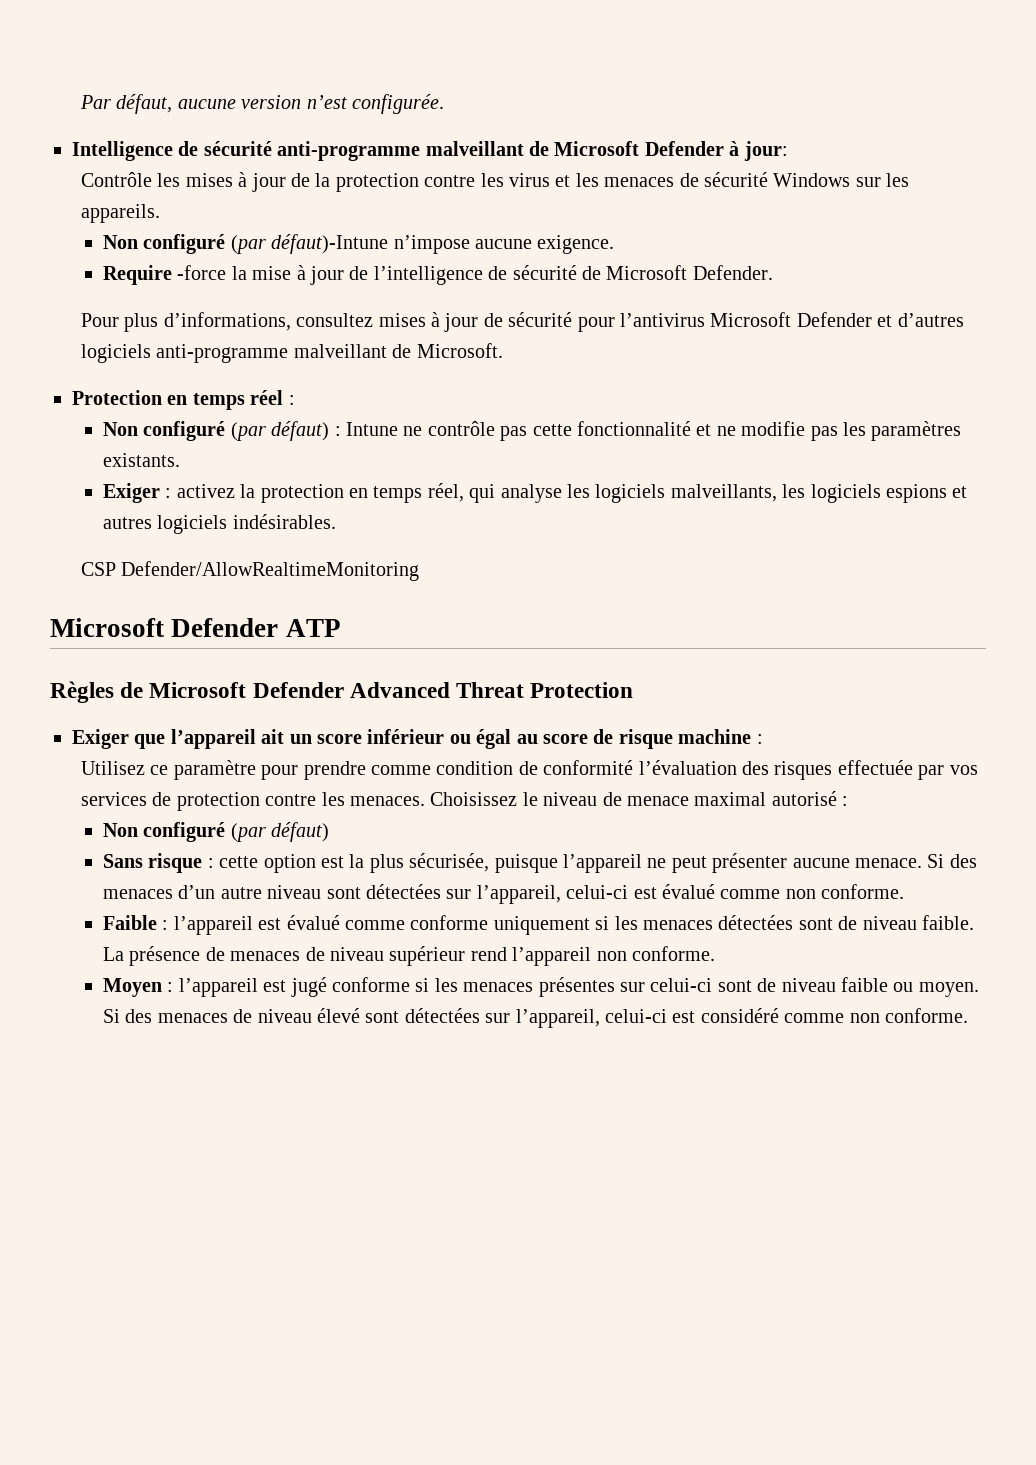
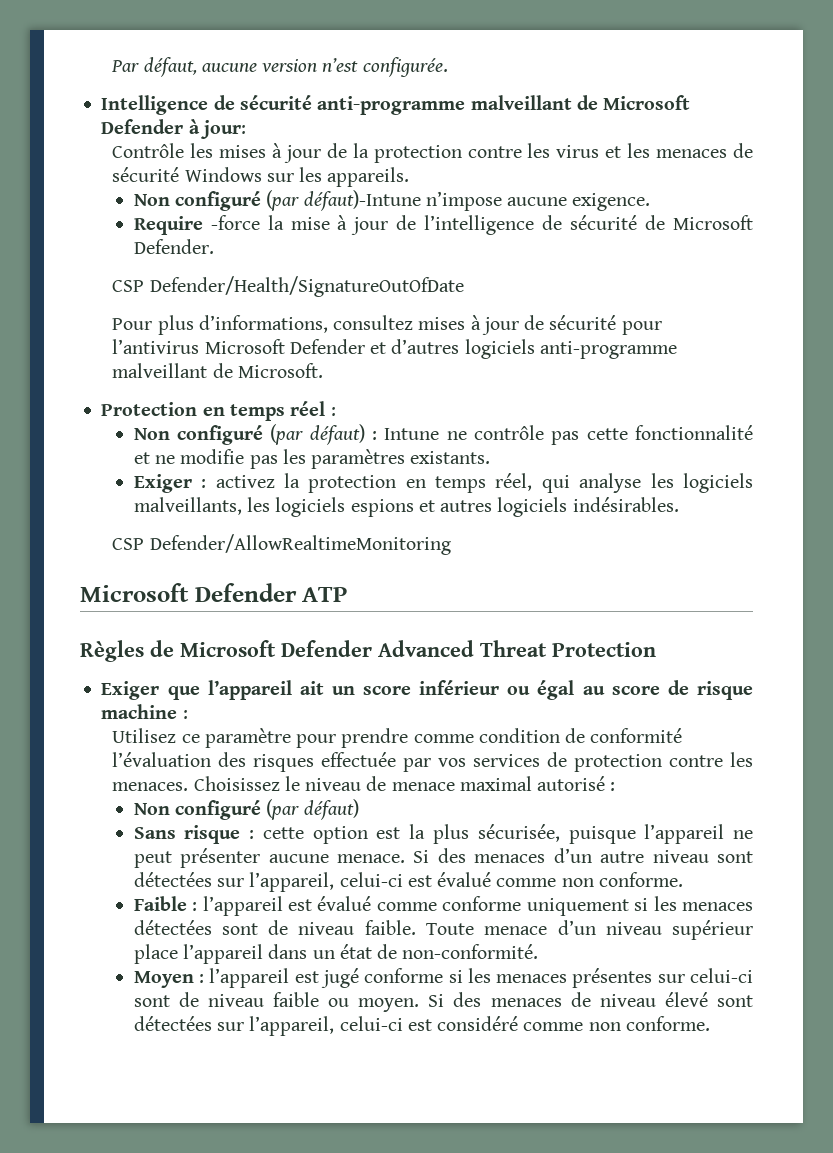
(773, 272) none -> [112,276,464,297] // CSP Defender/Health/SignatureOutOfDate
[102,946,715,966] La présence de menaces de niveau supérieur rend l’appareil non conforme. -> [425,920,753,940] [133,944,539,964] Toute menace d’un niveau supérieur place l’appareil dans un état de non-conformité.

